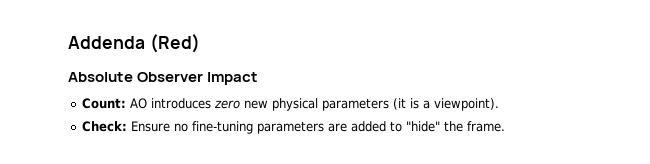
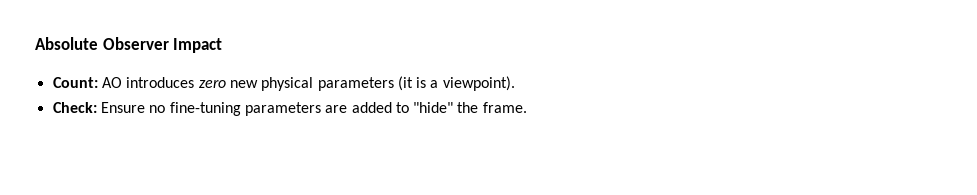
[68,34,200,53] Addenda (Red) // -> (35, 43) none

